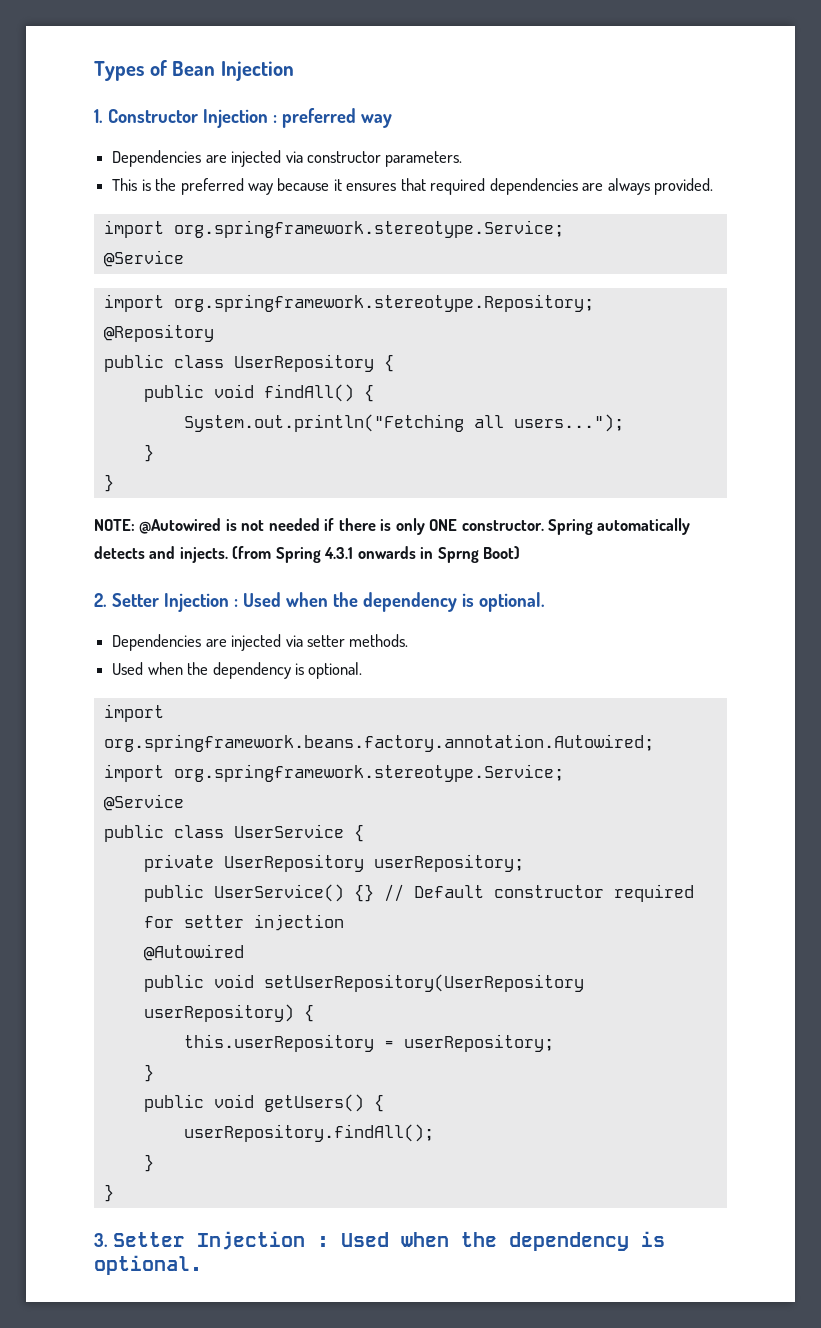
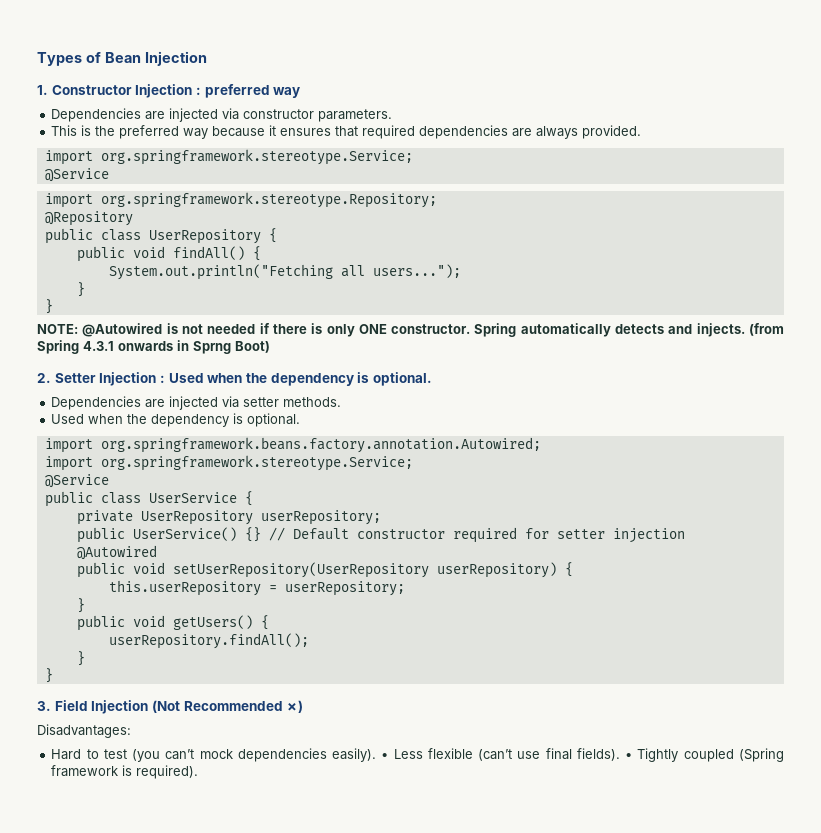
[112,1231,665,1251] [94,1255,202,1275] Setter Injection : Used when the dependency is optional. -> [54,700,304,714] [37,724,131,738] [51,748,784,762] [51,765,199,779] Field Injection (Not Recommended ✗) // Disadvantages: // Hard to test (you can’t mock dependencies easily). • Less flexible (can’t use final fields). • Tightly coupled (Spring framework is required).

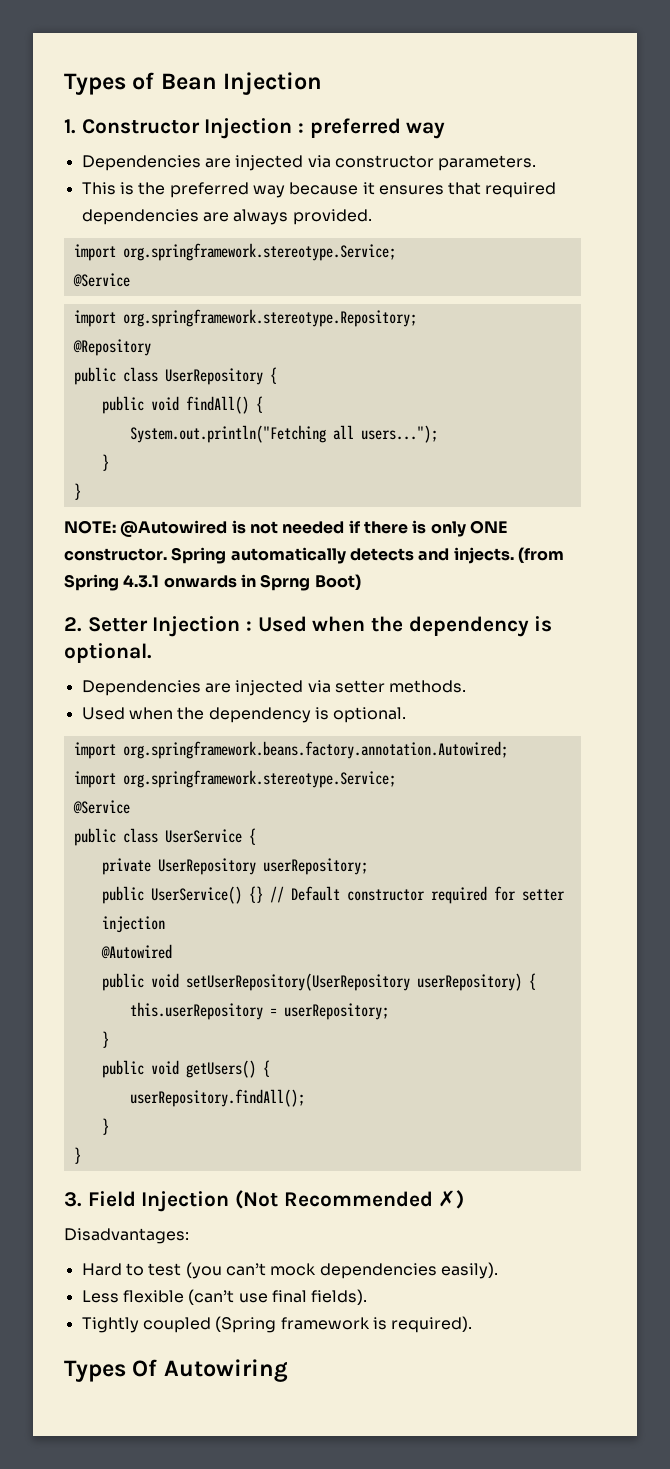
[381,753,389,759] • -> (498, 1270) //
[625,753,633,759] • -> (368, 1297) //
(199, 772) none -> [64,1359,288,1382] // Types Of Autowiring

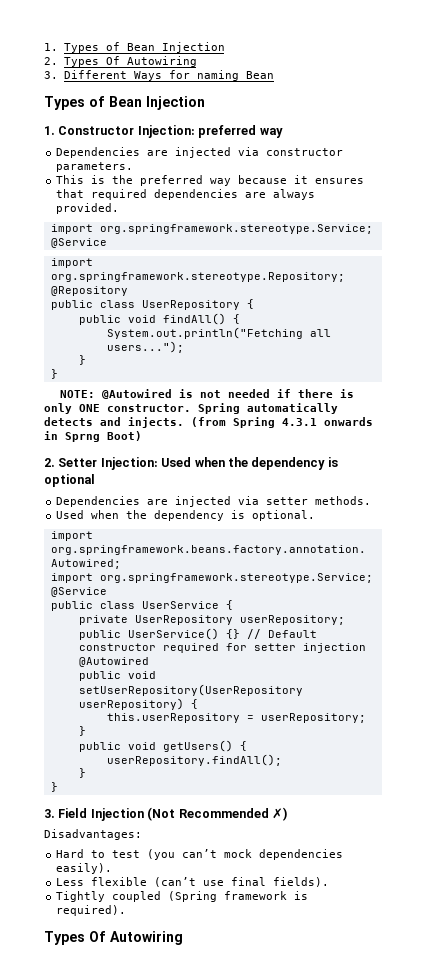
(64, 84) none -> [44,42,225,53] [44,56,197,67] [44,70,274,81] 1. Types of Bean Injection // 2. Types Of Autowiring // 3. Different Ways for naming Bean //
[204,118,305,139] Injection : -> [137,125,195,138] Injection:
[152,616,553,637] [64,643,152,663] Injection : Used when the dependency is optional. -> [100,457,338,470] [44,474,95,487] Injection: Used when the dependency is optional

